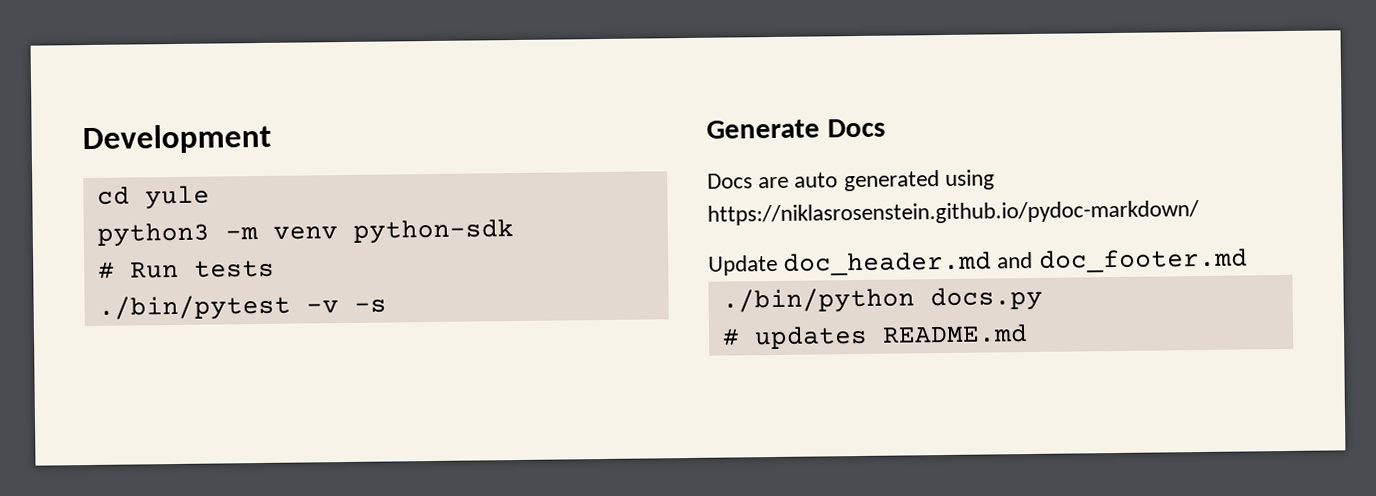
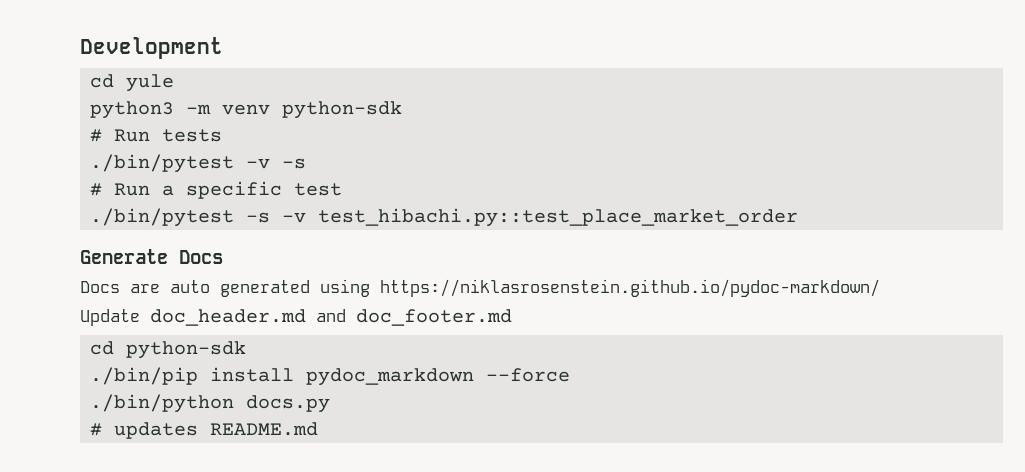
(387, 306) none -> [89,181,342,199] [89,208,798,227] // # Run a specific test // ./bin/pytest -s -v test_hibachi.py::test_place_market_order
(1248, 260) none -> [89,341,246,359] [89,367,570,386] // cd python-sdk // ./bin/pip install pydoc_markdown --force

